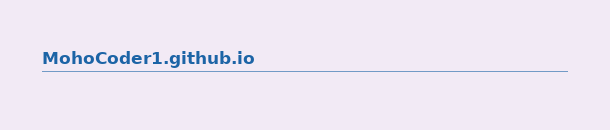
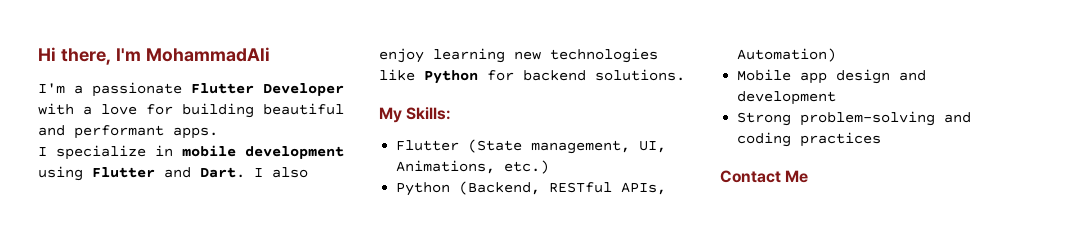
[42,51,255,68] MohoCoder1.github.io -> [38,47,270,65] [38,82,344,97] [38,103,344,118] [38,125,218,139] [38,145,344,160] [38,166,308,181] [379,48,658,63] [379,69,685,84] [379,107,452,123] [396,139,667,154] [396,160,550,174] [396,181,667,196] [737,48,837,62] [737,69,927,84] [737,91,837,105] [737,111,972,126] [737,132,882,147] [720,170,809,183] Hi there, I'm MohammadAli // I'm a passionate Flutter Developer with a love for building beautiful and performant apps. // I specialize in mobile development using Flutter and Dart. I also enjoy learning new technologies like Python for backend solutions. // My Skills: // Flutter (State management, UI, Animations, etc.) // Python (Backend, RESTful APIs, Automation) // Mobile app design and development // Strong problem-solving and coding practices // Contact Me

